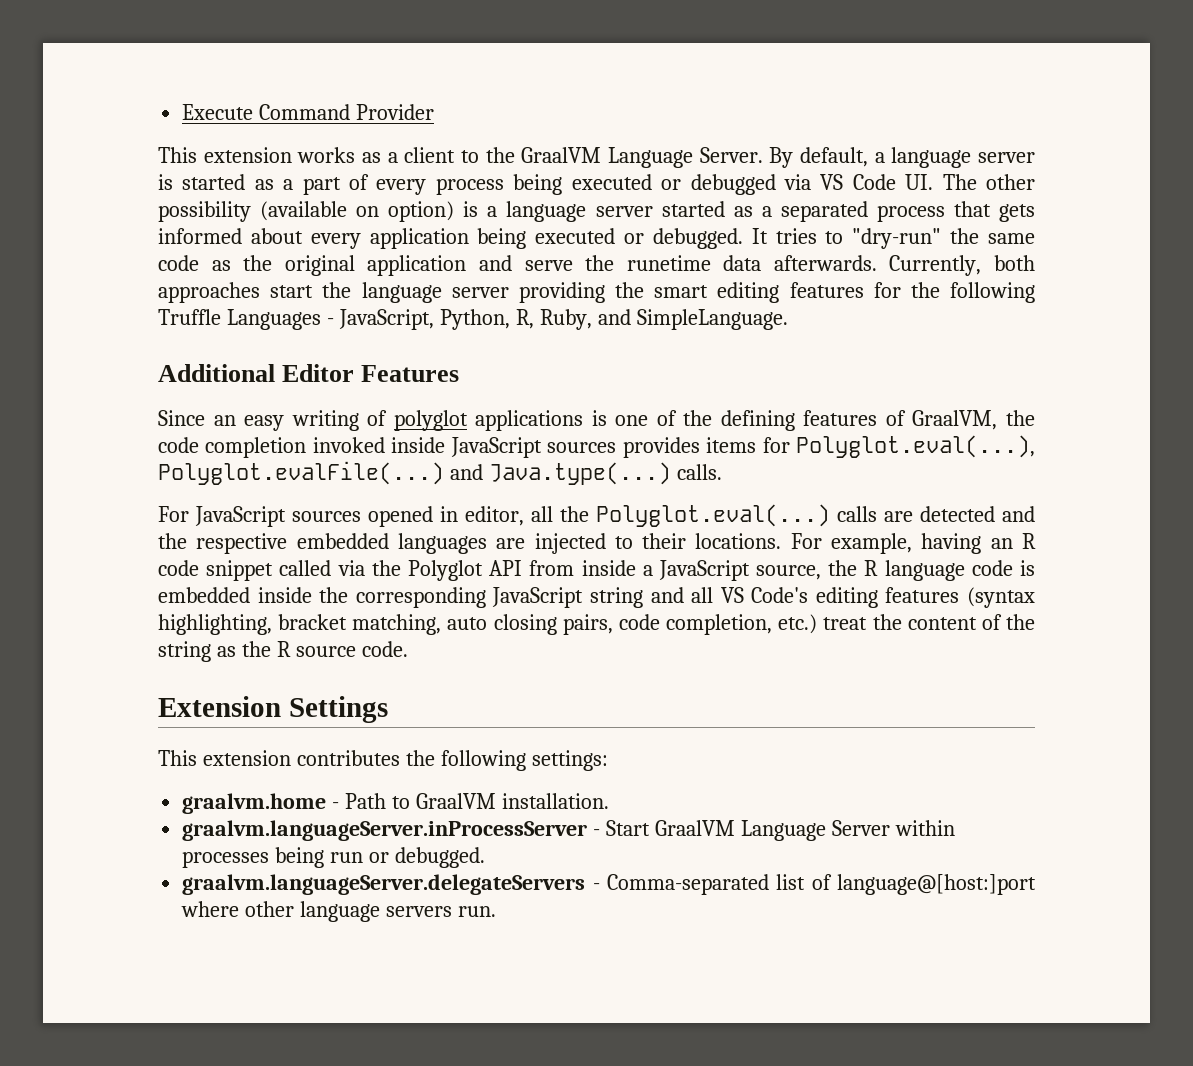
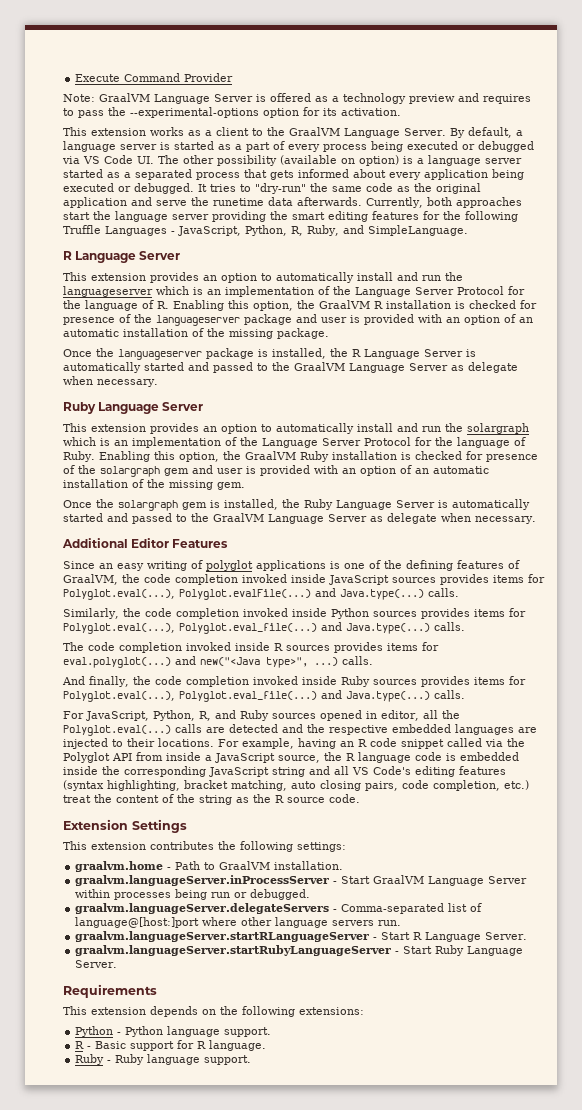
(435, 112) none -> [63,93,531,104] [63,107,401,118] // Note: GraalVM Language Server is offered as a technology preview and requires to pass the --experimental-options option for its activation.
(788, 319) none -> [63,251,181,263] [63,272,463,283] [63,286,525,297] [63,300,537,311] [63,314,533,326] [63,328,329,339] [63,348,476,360] [63,362,518,373] [63,376,158,387] [63,402,204,414] [63,423,529,434] [63,437,526,448] [63,451,538,462] [63,465,489,477] [63,479,245,490] [63,499,530,511] [63,513,536,524] // R Language Server // This extension provides an option to automatically install and run the languageserver which is an implementation of the Language Server Protocol for the language of R. Enabling this option, the GraalVM R installation is checked for presence of the languageserver package and user is provided with an option of an automatic installation of the missing package. // Once the languageserver package is installed, the R Language Server is automatically started and passed to the GraalVM Language Server as delegate when necessary. // Ruby Language Server // This extension provides an option to automatically install and run the solargraph which is an implementation of the Language Server Protocol for the language of Ruby. Enabling this option, the GraalVM Ruby installation is checked for presence of the solargraph gem and user is provided with an option of an automatic installation of the missing gem. // Once the solargraph gem is installed, the Ruby Language Server is automatically started and passed to the GraalVM Language Server as delegate when necessary.
[158,506,286,527] For JavaScript -> [63,608,526,619] [63,622,465,634] [63,642,439,653] [63,656,373,668] [62,676,526,687] [63,690,465,702] [63,710,269,721] Similarly, the code completion invoked inside Python sources provides items for Polyglot.eval(...), Polyglot.eval_file(...) and Java.type(...) calls. // The code completion invoked inside R sources provides items for eval.polyglot(...) and new("<Java type>", ...) calls. // And finally, the code completion invoked inside Ruby sources provides items for Polyglot.eval(...), Polyglot.eval_file(...) and Java.type(...) calls. // For JavaScript, Python, R, and Ruby
(496, 911) none -> [75,931,528,942] [75,945,524,956] [75,960,118,968] [63,984,157,998] [63,1006,364,1017] [75,1026,272,1037] [75,1040,267,1051] [75,1054,252,1065] // graalvm.languageServer.startRLanguageServer - Start R Language Server. // graalvm.languageServer.startRubyLanguageServer - Start Ruby Language Server. // Requirements // This extension depends on the following extensions: // Python - Python language support. // R - Basic support for R language. // Ruby - Ruby language support.

